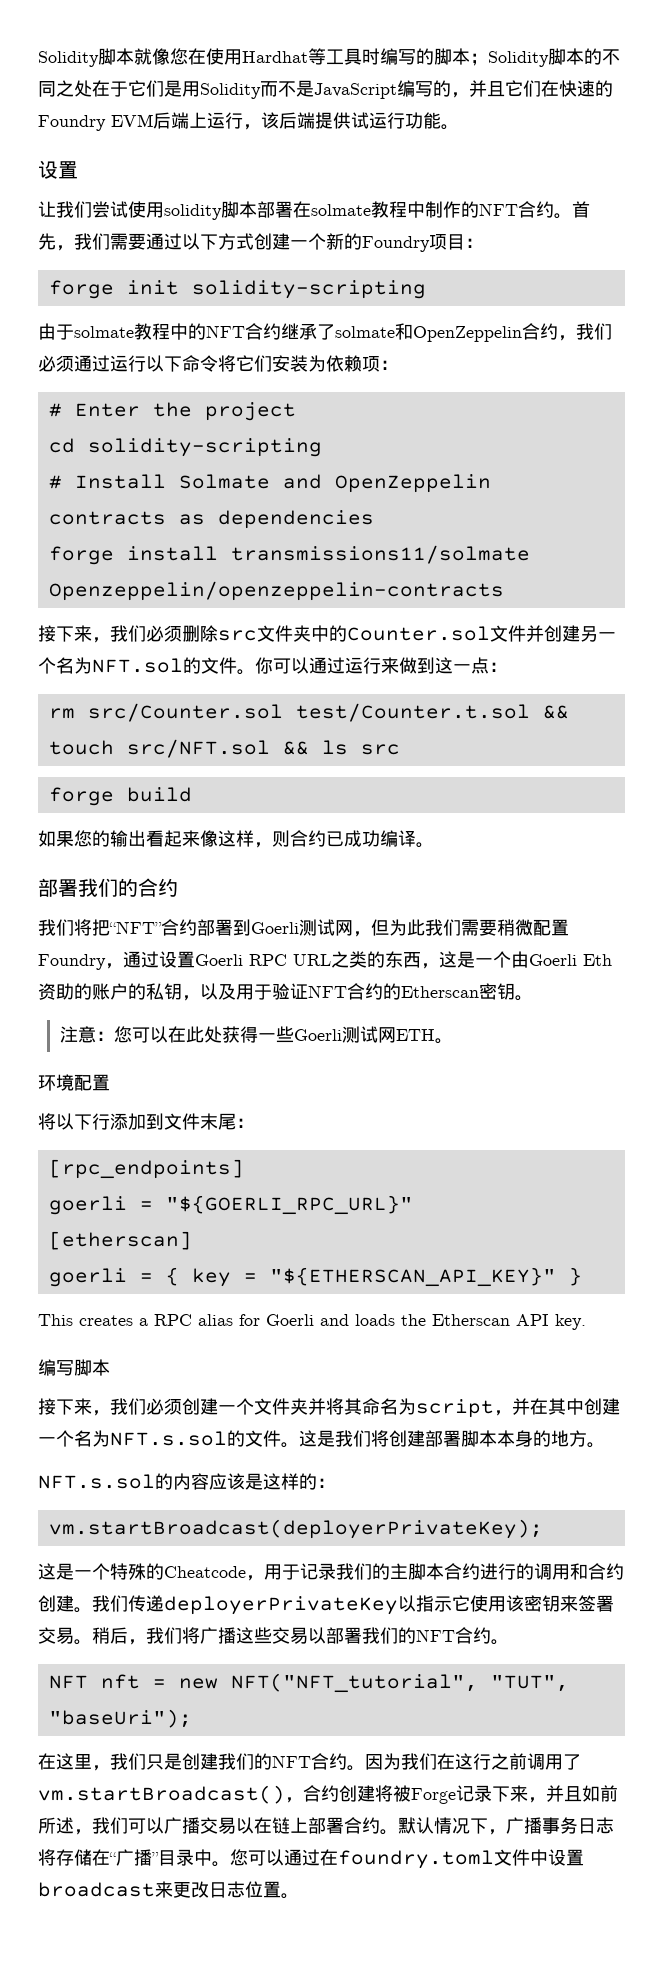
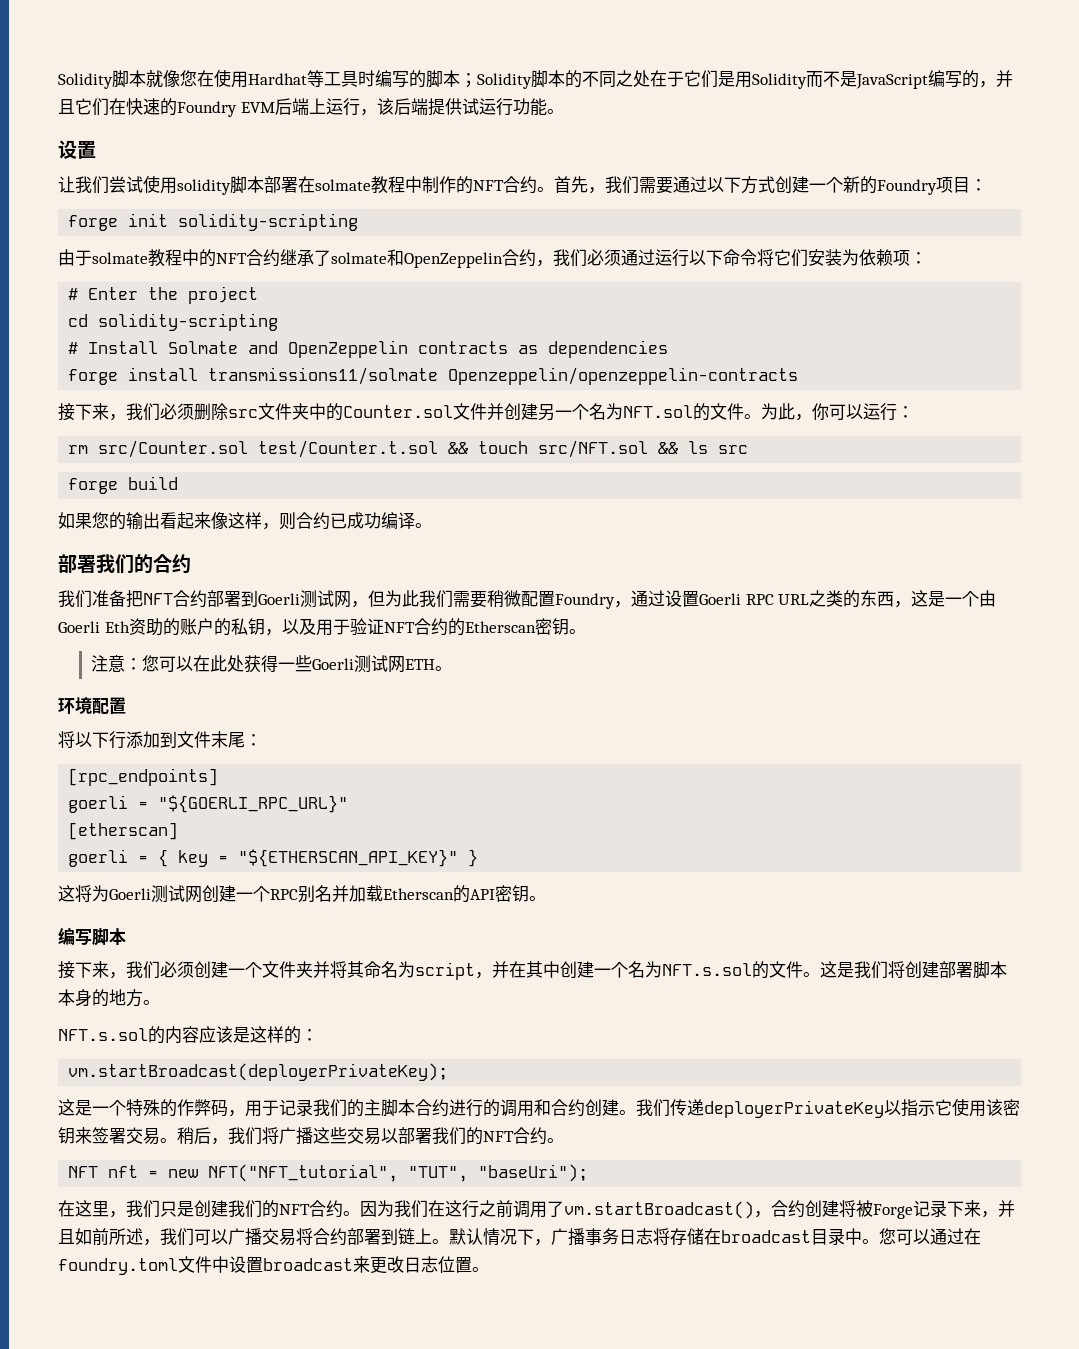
[255,657,489,674] 你可以通过运行来做到这一点 -> [761,403,897,421] 为此，你可以运行
[74,919,162,936] 将把“NFT” -> [92,590,173,608] 准备把NFT
[38,1314,586,1330] This creates a RPC alias for Goerli and loads the Etherscan API key. -> [58,885,546,903] 这将为Goerli测试网创建一个RPC别名并加载Etherscan的API密钥。
[164,1566,246,1578] Cheatcode -> [177,1099,228,1117] 作弊码
[236,1817,380,1834] 以在链上部署合约 -> [296,1228,432,1246] 将合约部署到链上
[109,1849,159,1866] “广播” -> [721,1230,811,1243] broadcast

